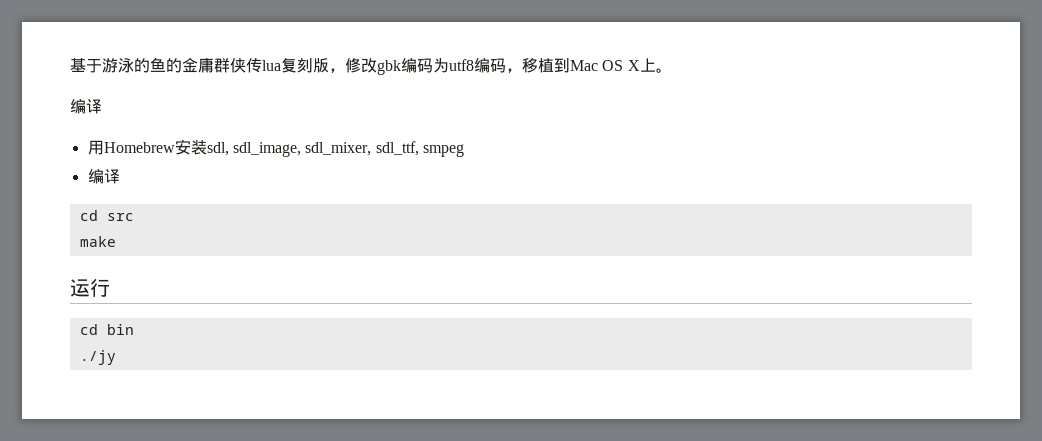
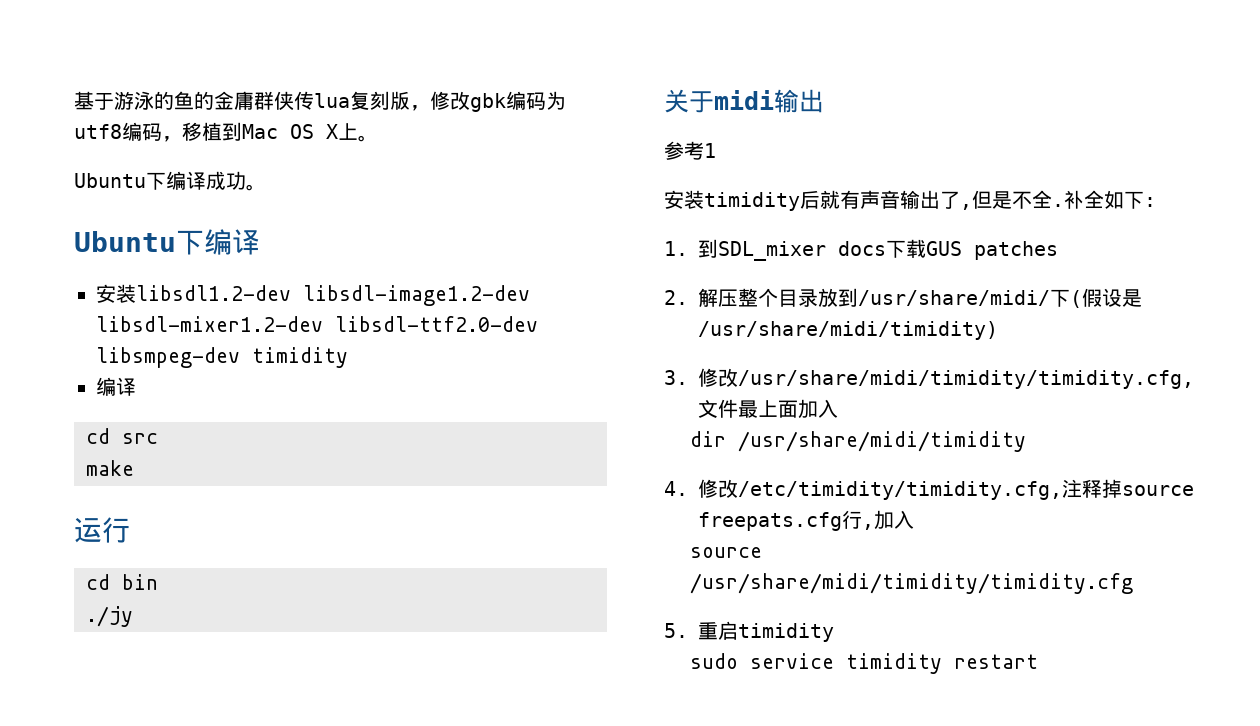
[70,99,102,114] [87,139,464,157] 编译 // 用Homebrew安装sdl, sdl_image, sdl_mixer, sdl_ttf, smpeg -> [74,171,266,191] [74,229,260,255] [96,284,530,306] [96,316,538,332] [96,347,348,368] Ubuntu下编译成功。 // Ubuntu下编译 // 安装libsdl1.2-dev libsdl-image1.2-dev libsdl-mixer1.2-dev libsdl-ttf2.0-dev libsmpeg-dev timidity
(116, 357) none -> [664,89,824,113] [664,141,716,160] [664,190,1156,211] [664,239,1058,261] [664,288,1142,308] [698,321,998,340] [664,368,1194,389] [698,399,838,419] [690,431,1027,452] [664,479,1194,500] [698,510,914,531] [690,547,763,558] [690,573,1134,594] [664,621,834,642] [690,653,1039,674] // 关于midi输出 // 参考1 // 安装timidity后就有声音输出了,但是不全.补全如下: // 1.到SDL_mixer docs下载GUS patches // 2.解压整个目录放到/usr/share/midi/下(假设是/usr/share/midi/timidity) // 3.修改/usr/share/midi/timidity/timidity.cfg,文件最上面加入 // dir /usr/share/midi/timidity // 4.修改/etc/timidity/timidity.cfg,注释掉source freepats.cfg行,加入 // source /usr/share/midi/timidity/timidity.cfg // 5.重启timidity // sudo service timidity restart

